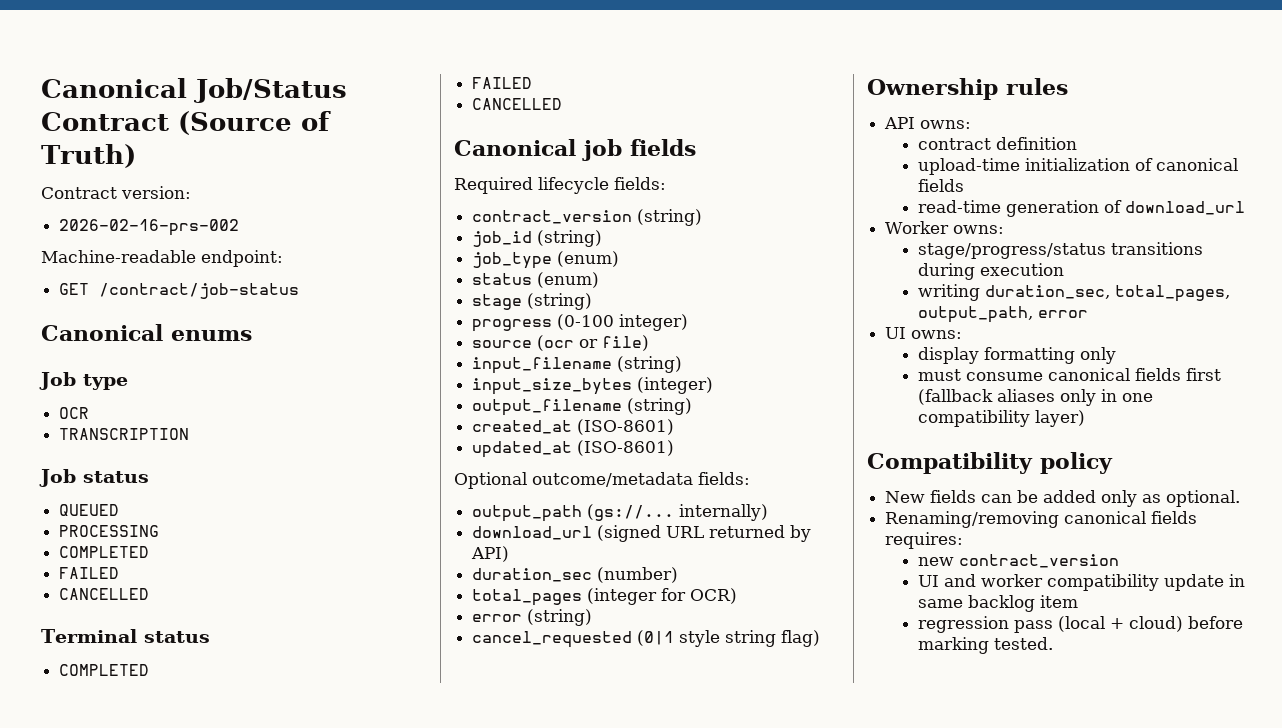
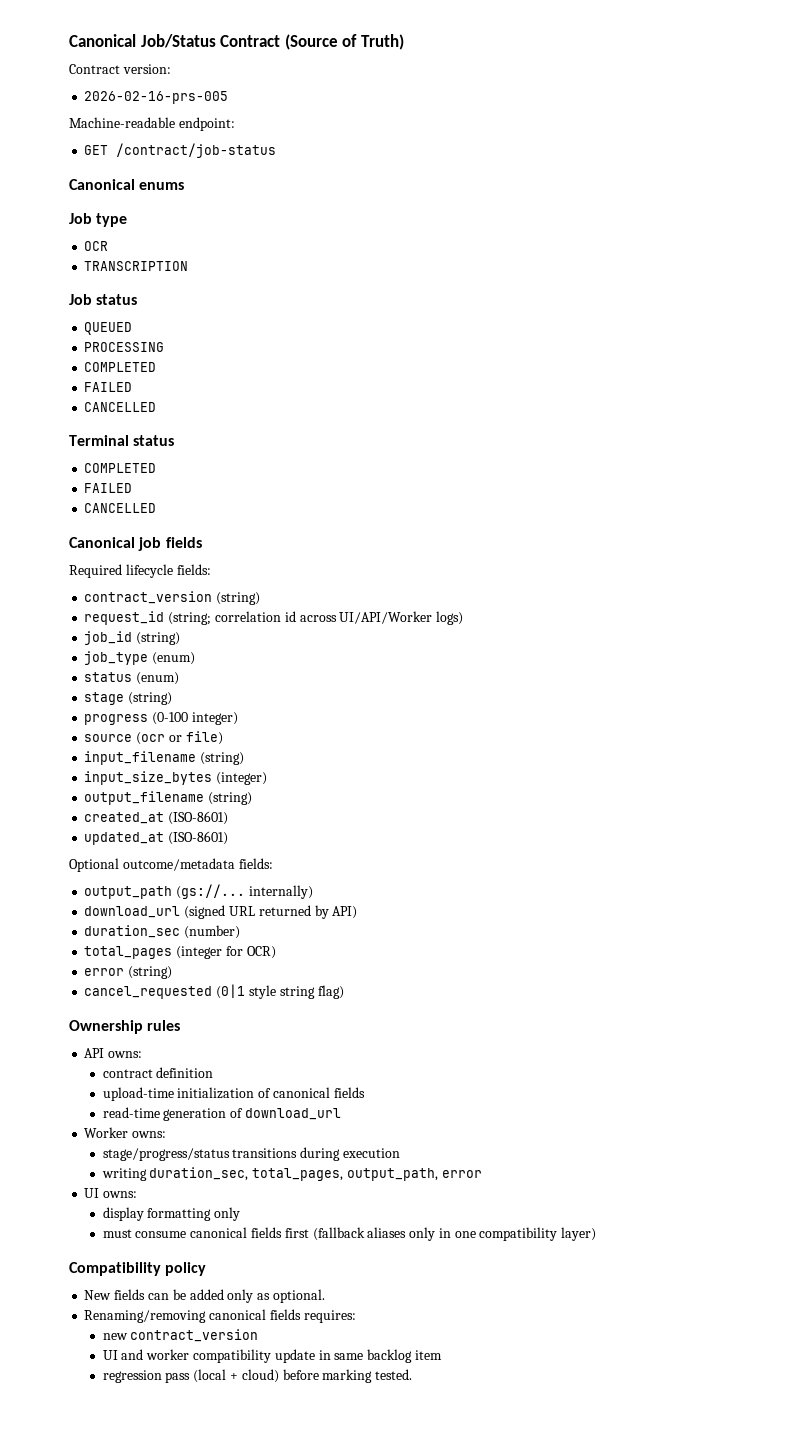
[59,219,240,236] 2026-02-16-prs-002 -> [84,91,229,104] 2026-02-16-prs-005
(703, 217) none -> [84,611,464,625] // request_id (string; correlation id across UI/API/Worker logs)

